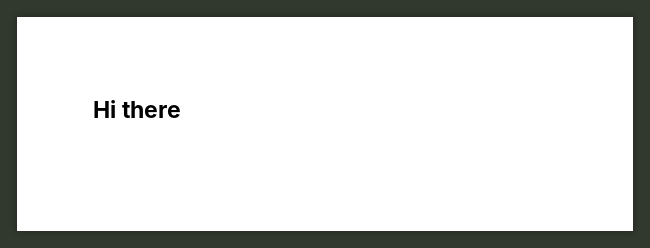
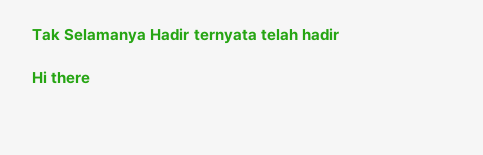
(93, 109) none -> [32,28,339,44] Tak Selamanya Hadir ternyata telah hadir //

